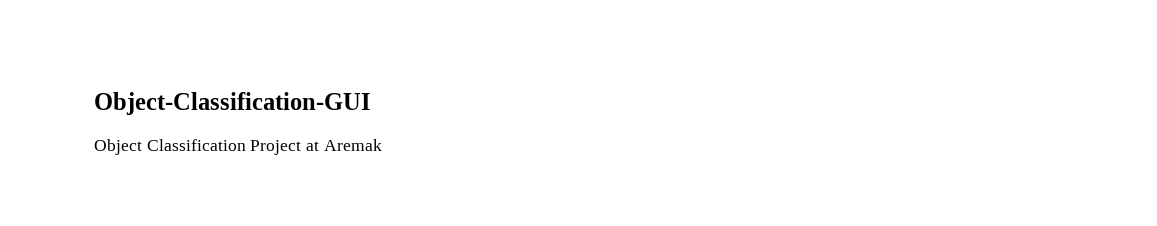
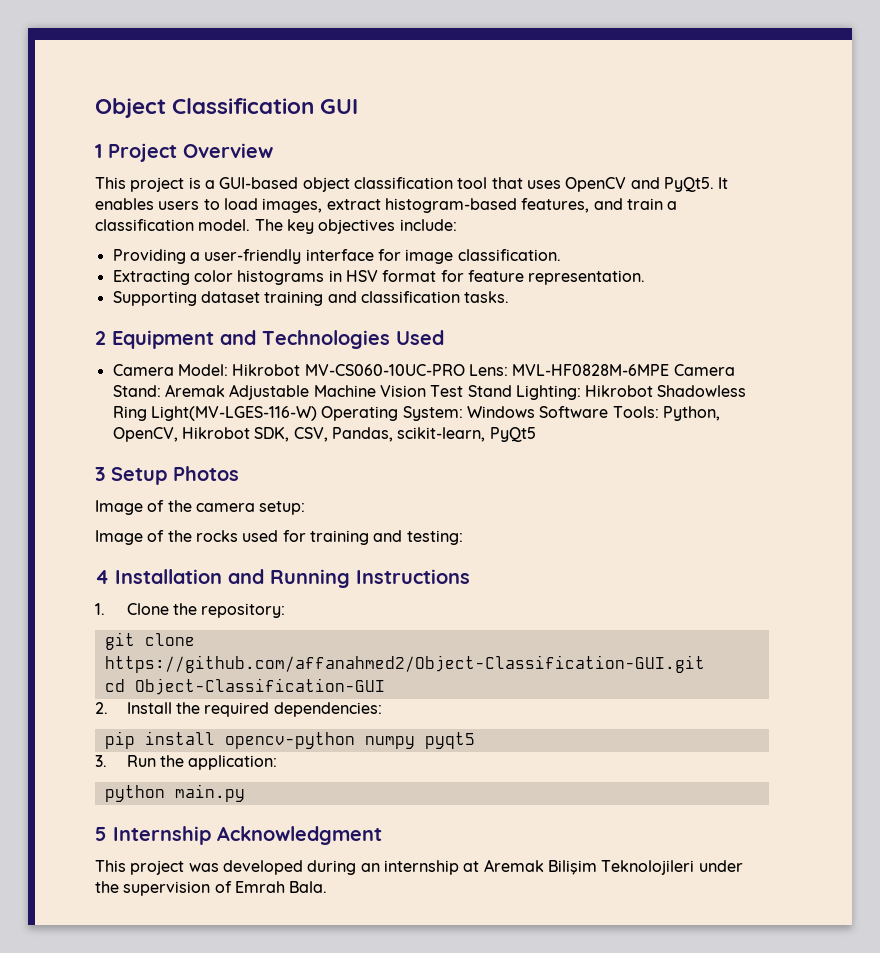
[94,92,371,115] [94,139,382,155] Object-Classification-GUI // Object Classification Project at Aremak -> [95,98,359,118] [95,143,273,162] [95,177,729,192] [95,198,678,213] [95,219,457,234] [112,249,561,264] [112,270,646,285] [112,291,510,306] [95,330,444,349] [112,364,735,376] [112,384,747,400] [112,406,720,421] [112,427,536,442] [95,466,239,485] [95,500,306,515] [95,530,463,545] [95,569,470,588] [95,603,286,618] [104,632,195,650] [104,655,705,673] [104,678,385,695] [95,702,382,717] [104,731,475,749] [95,755,278,770] [104,784,245,802] [95,826,382,845] [95,859,743,875] [95,881,328,896] Object Classification GUI // 1 Project Overview // This project is a GUI-based object classification tool that uses OpenCV and PyQt5. It enables users to load images, extract histogram-based features, and train a classification model. The key objectives include: // Providing a user-friendly interface for image classification. // Extracting color histograms in HSV format for feature representation. // Supporting dataset training and classification tasks. // 2 Equipment and Technologies Used // Camera Model: Hikrobot MV-CS060-10UC-PRO Lens: MVL-HF0828M-6MPE Camera Stand: Aremak Adjustable Machine Vision Test Stand Lighting: Hikrobot Shadowless Ring Light(MV-LGES-116-W) Operating System: Windows Software Tools: Python, OpenCV, Hikrobot SDK, CSV, Pandas, scikit-learn, PyQt5 // 3 Setup Photos // Image of the camera setup: // Image of the rocks used for training and testing: // 4 Installation and Running Instructions // 1. Clone the repository: // git clone https://github.com/affanahmed2/Object-Classification-GUI.git // cd Object-Classification-GUI // 2. Install the required dependencies: // pip install opencv-python numpy pyqt5 // 3. Run the application: // python main.py // 5 Internship Acknowledgment // This project was developed during an internship at Aremak Bilişim Teknolojileri under the supervision of Emrah Bala.

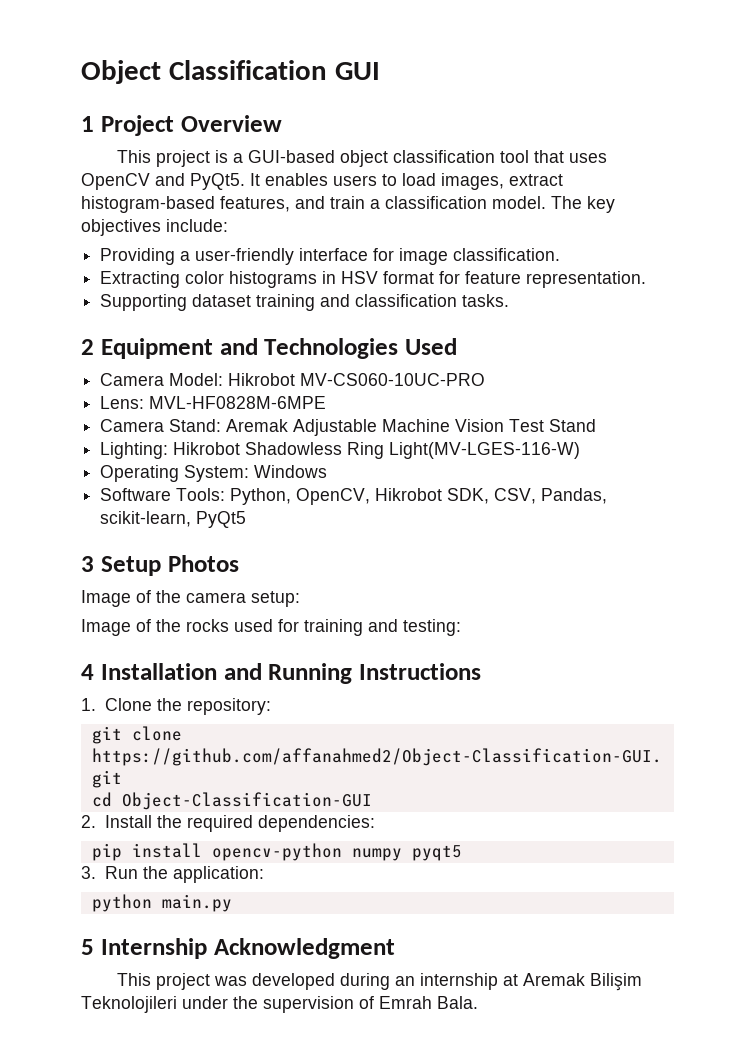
(465, 370) none -> (486, 379) //
(670, 370) none -> (327, 402) //
(512, 391) none -> (597, 425) //
(317, 413) none -> (581, 450) //
(535, 412) none -> (328, 471) //

